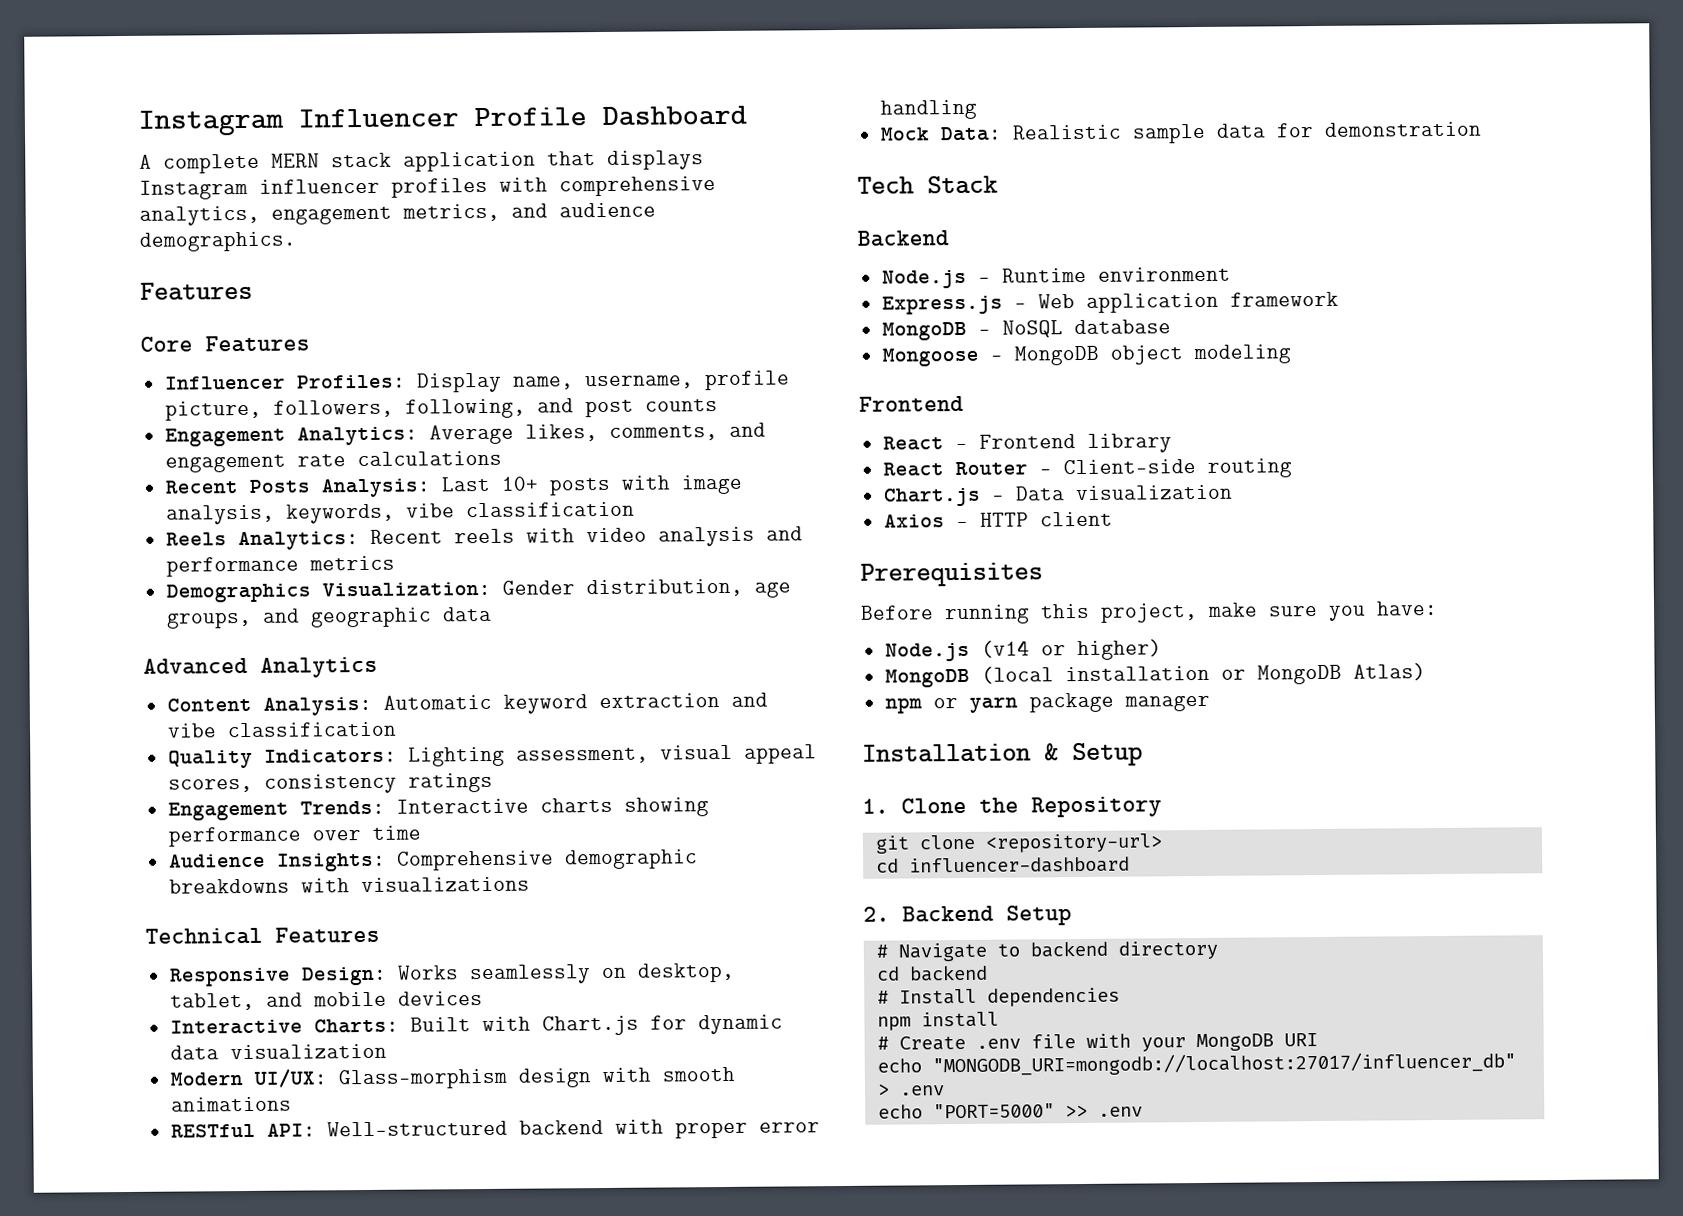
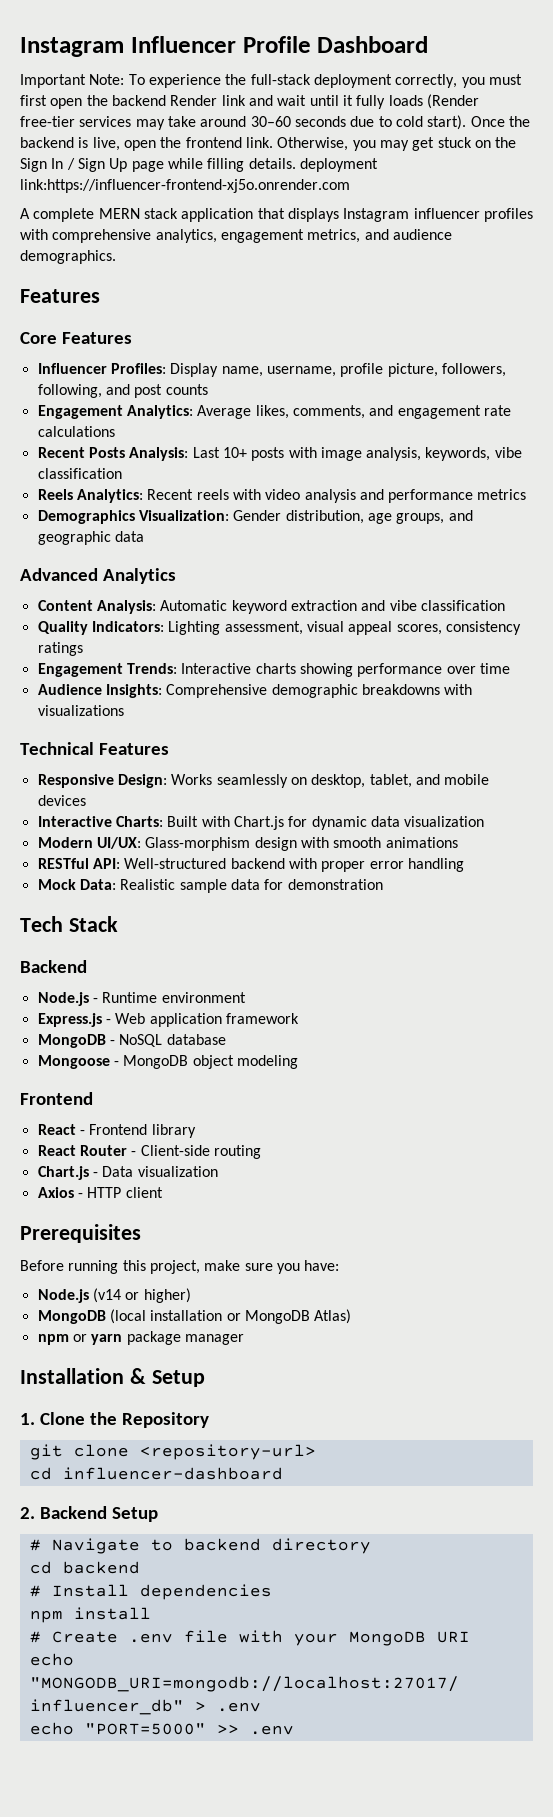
(747, 115) none -> [20,74,522,88] [20,94,479,109] [20,115,530,130] [20,137,517,151] [20,158,378,172] [20,179,350,193] // Important Note: To experience the full-stack deployment correctly, you must first open the backend Render link and wait until it fully loads (Render free-tier services may take around 30–60 seconds due to cold start). Once the backend is live, open the frontend link. Otherwise, you may get stuck on the Sign In / Sign Up page while filling details. deployment link:https://influencer-frontend-xj5o.onrender.com

